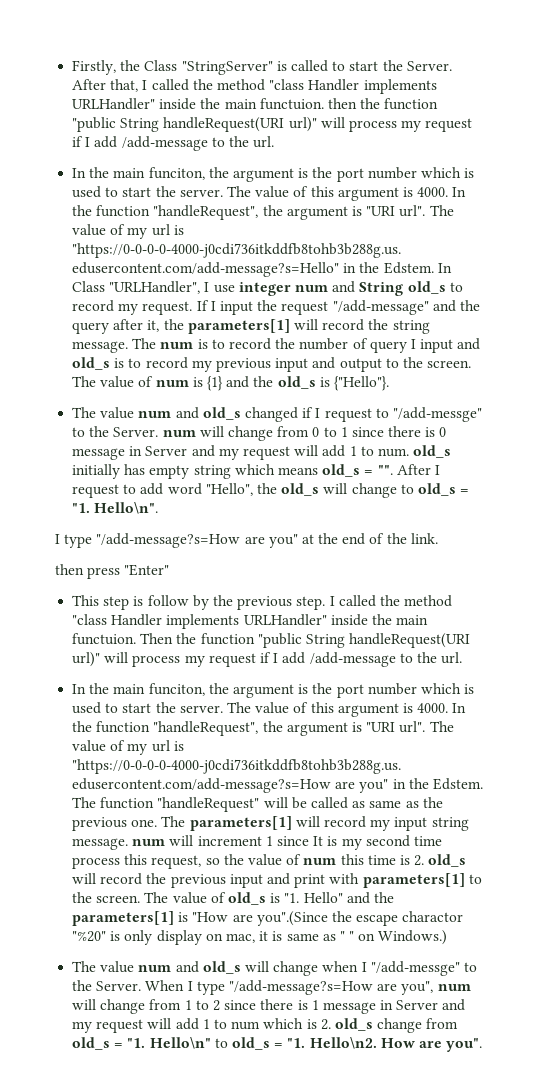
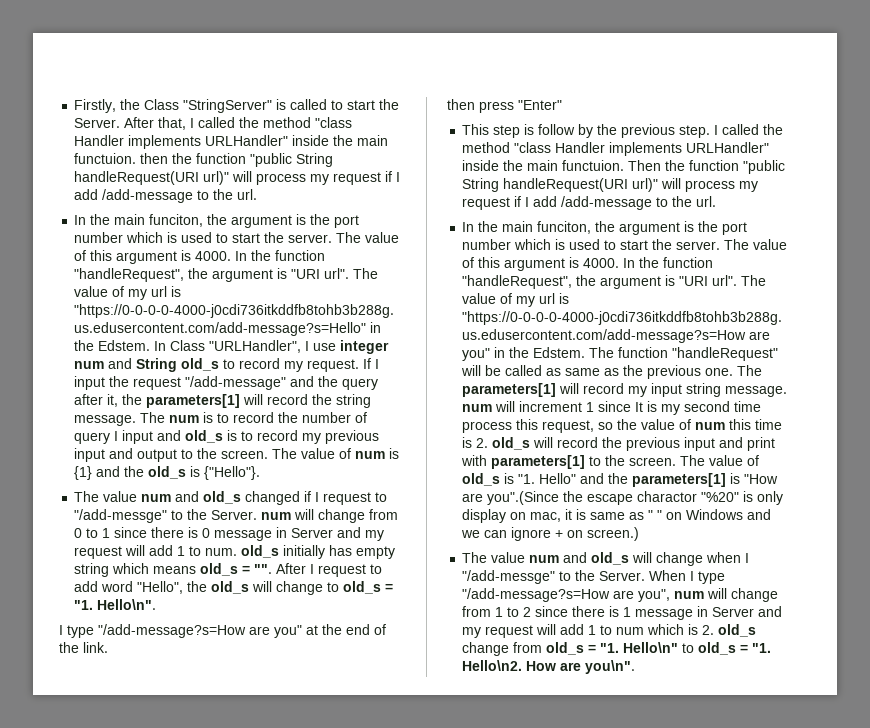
[378,930,448,945] Windows.) -> [686,509,772,520] [461,527,640,541] Windows and we can ignore + on screen.)
[446,1038,483,1052] you". -> [585,660,636,674] you\n".

